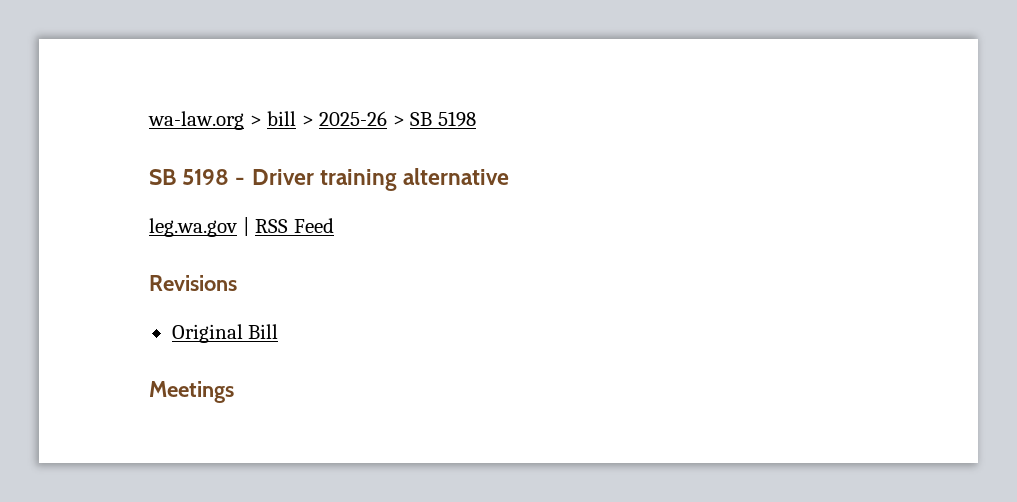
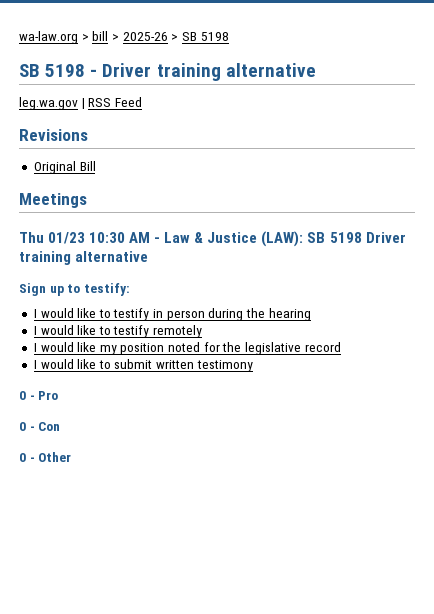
(234, 392) none -> [19,231,406,247] [19,251,149,265] [19,283,130,296] [33,308,311,321] [33,325,203,338] [33,342,341,355] [33,359,253,372] [19,391,59,400] [19,422,61,431] [19,452,72,462] // Thu 01/23 10:30 AM - Law & Justice (LAW): SB 5198 Driver training alternative // Sign up to testify: // I would like to testify in person during the hearing // I would like to testify remotely // I would like my position noted for the legislative record // I would like to submit written testimony // 0 - Pro // 0 - Con // 0 - Other

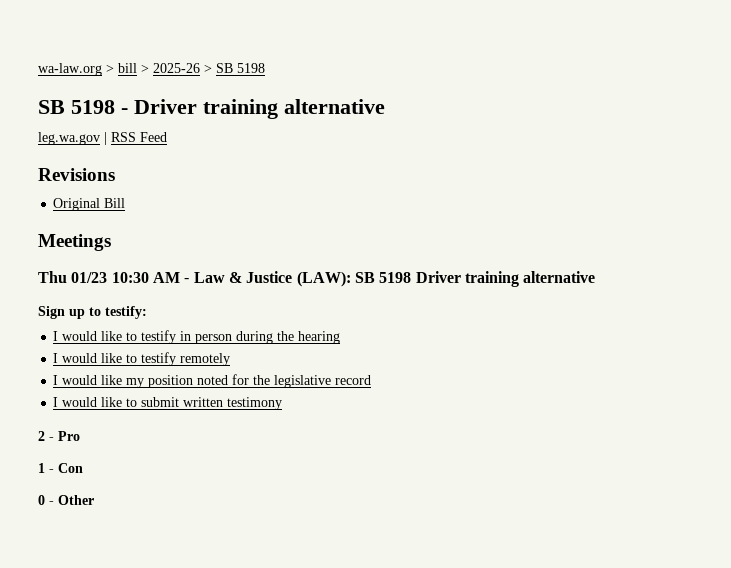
[19,391,26,400] 0 -> [38,431,45,441] 2
[19,422,26,431] 0 -> [38,463,45,473] 1

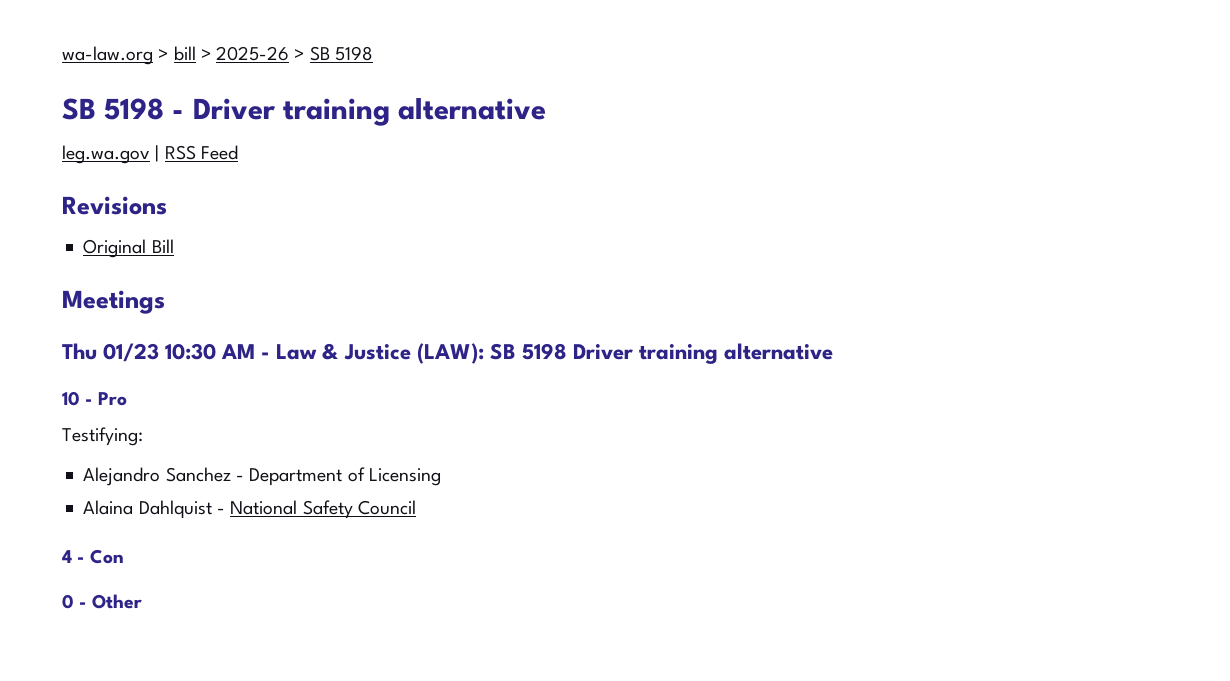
[38,306,147,319] [53,330,341,344] [53,352,231,366] [53,374,372,388] [53,397,283,410] [38,431,80,441] [38,463,45,473] Sign up to testify: // I would like to testify in person during the hearing // I would like to testify remotely // I would like my position noted for the legislative record // I would like to submit written testimony // 2 - Pro // 1 -> [62,391,127,406] [62,427,143,446] [83,467,441,486] [83,500,416,519] [62,550,72,563] 10 - Pro // Testifying: // Alejandro Sanchez - Department of Licensing // Alaina Dahlquist - National Safety Council // 4

